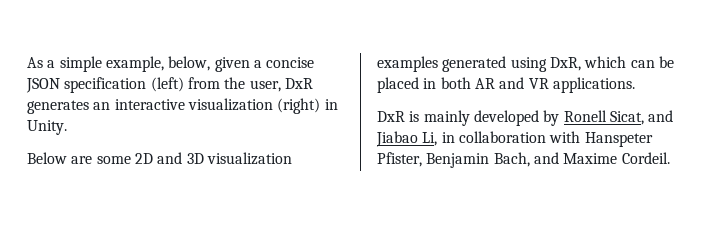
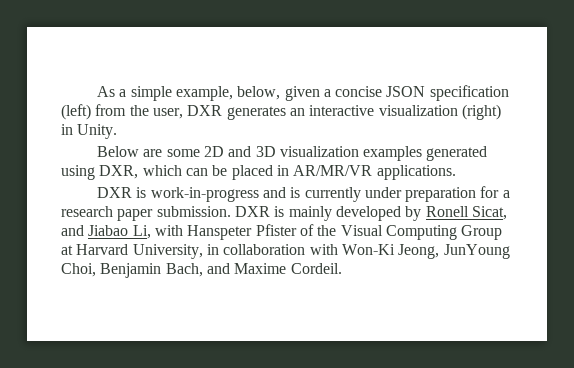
[284,78,313,89] DxR -> [187,105,223,116] DXR
[549,57,581,71] DxR, -> [99,165,139,179] DXR,
[440,77,635,93] [377,111,405,122] both AR and VR applications. // DxR -> [293,165,456,180] [96,186,510,202] [61,206,270,221] AR/MR/VR applications. // DXR is work-in-progress and is currently under preparation for a research paper submission. DXR
[441,131,653,147] [377,152,422,167] in collaboration with Hanspeter Pfister, -> [154,224,503,240] [61,244,510,259] [61,263,96,277] with Hanspeter Pfister of the Visual Computing Group at Harvard University, in collaboration with Won-Ki Jeong, JunYoung Choi,

